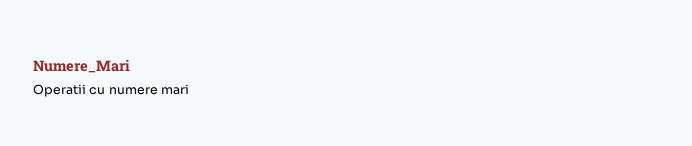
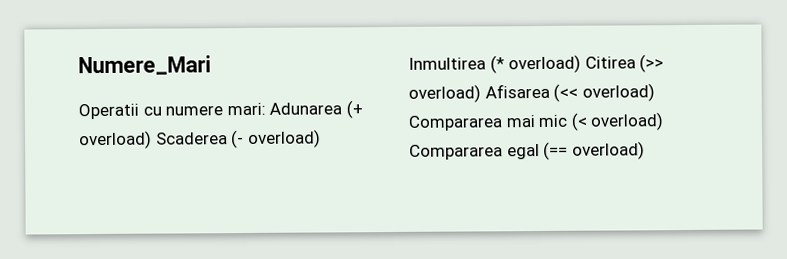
[161,84,190,95] mari -> [226,100,363,119] [79,129,321,150] [408,54,665,74] [408,83,655,103] [408,112,665,131] [409,141,645,160] mari: Adunarea (+ overload) Scaderea (- overload) Inmultirea (* overload) Citirea (>> overload) Afisarea (<< overload) Compararea mai mic (< overload) Compararea egal (== overload)

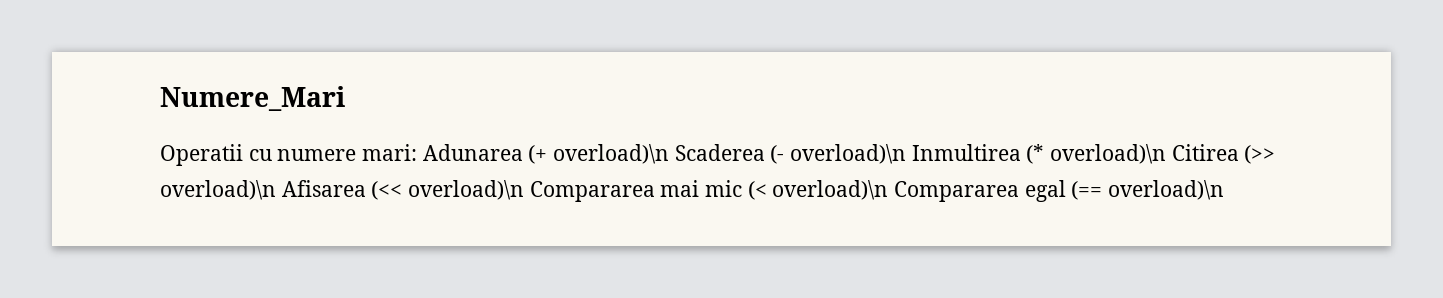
[79,130,152,150] overload) -> [553,144,670,164] overload)\n
[246,129,321,148] overload) -> [790,144,907,164] overload)\n
[508,54,582,74] overload) -> [1050,144,1167,164] overload)\n
[408,84,481,103] overload) -> [160,180,276,200] overload)\n
[581,83,655,102] overload) -> [408,180,525,200] overload)\n
[590,112,665,131] overload) -> [772,180,889,200] overload)\n
[571,141,645,160] overload) -> [1108,180,1225,200] overload)\n

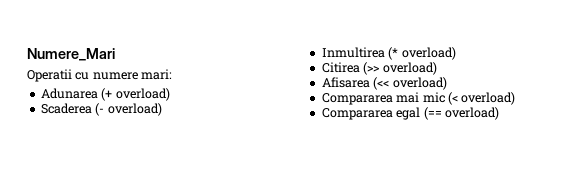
(418, 152) none -> (173, 74) //
[553,144,670,164] overload)\n -> [115,88,170,101] overload) //
[790,144,907,164] overload)\n -> [107,103,162,116] overload) //
[1050,144,1167,164] overload)\n -> [401,47,456,60] overload) //
[160,180,276,200] overload)\n -> [382,62,437,75] overload) //
[408,180,525,200] overload)\n -> [392,77,447,90] overload) //
[772,180,889,200] overload)\n -> [461,92,516,105] overload) //
[1108,180,1225,200] overload)\n -> [444,107,499,120] overload)

